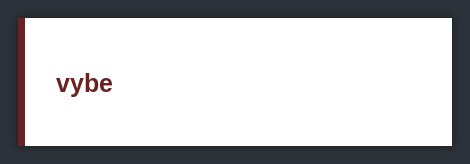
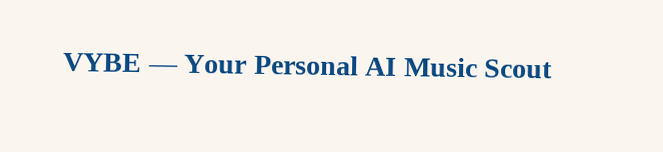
[56,73,113,97] vybe -> [63,52,554,79] VYBE — Your Personal AI Music Scout

